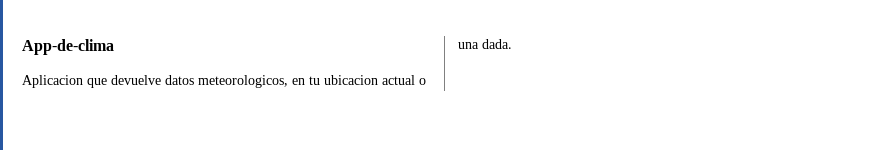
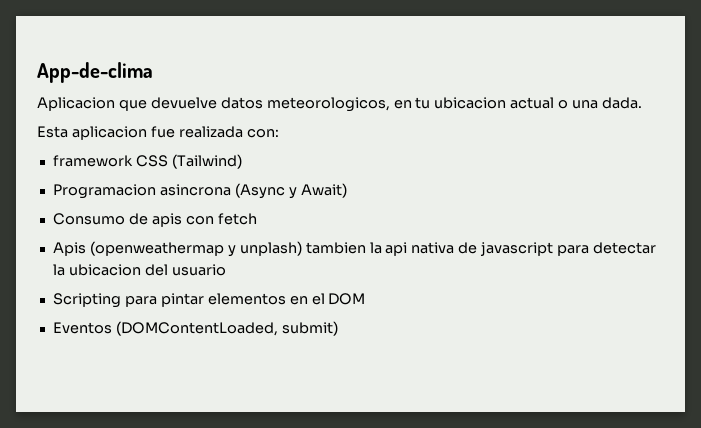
(512, 44) none -> [37,126,279,140] [52,154,242,169] [52,183,347,199] [52,213,257,227] [52,241,657,257] [52,264,226,276] [52,293,366,308] [52,321,338,336] // Esta aplicacion fue realizada con: // framework CSS (Tailwind) // Programacion asincrona (Async y Await) // Consumo de apis con fetch // Apis (openweathermap y unplash) tambien la api nativa de javascript para detectar la ubicacion del usuario // Scripting para pintar elementos en el DOM // Eventos (DOMContentLoaded, submit)

